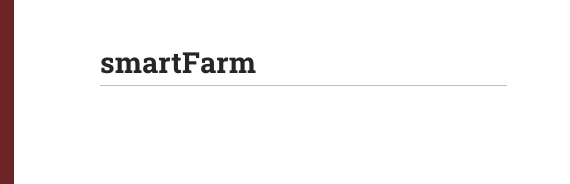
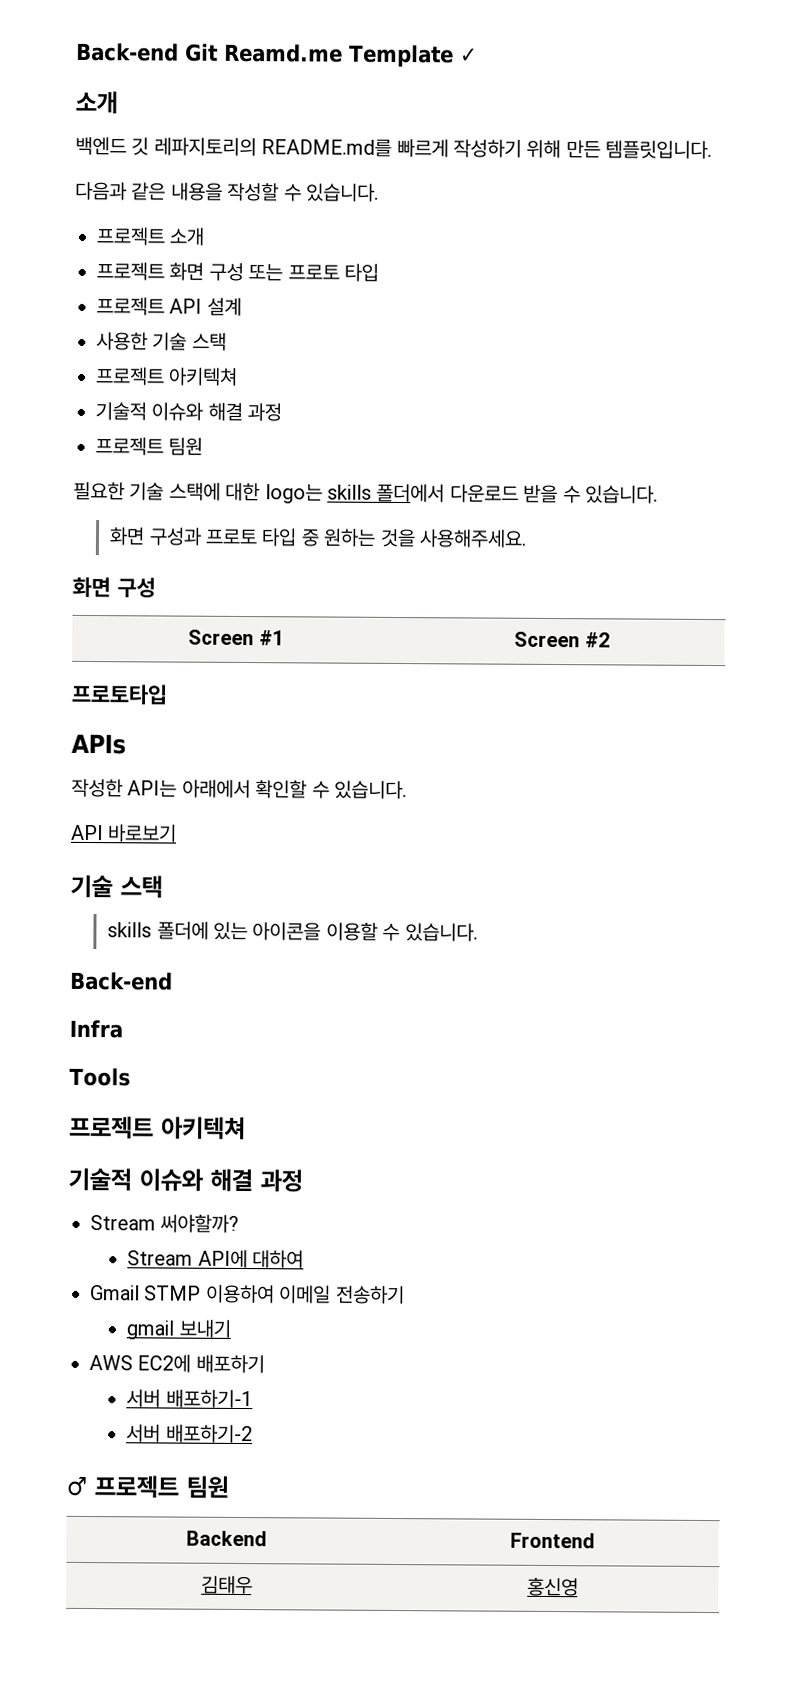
[100,52,256,74] smartFarm -> [76,42,478,68] [75,90,118,115] [75,136,713,160] [75,181,379,202] [96,227,205,246] [96,262,379,282] [96,297,242,316] [96,332,227,351] [95,367,239,386] [95,402,283,422] [95,437,204,456] [73,481,658,504] [109,527,528,548] [72,576,156,598] [188,629,284,646] [514,631,610,648] [71,683,168,705] [71,733,126,755] [71,778,407,800] [71,824,178,843] [70,874,163,899] [107,921,478,942] [70,971,173,991] [69,1019,123,1039] [69,1067,131,1087] [69,1115,246,1141] [68,1167,303,1193] [90,1214,240,1233] [127,1249,305,1269] [90,1284,405,1305] [126,1319,231,1340] [89,1354,265,1374] [126,1389,253,1409] [126,1424,253,1444] [66,1475,229,1499] [186,1530,267,1547] [509,1532,595,1549] [200,1575,253,1595] [526,1576,579,1597] Back-end Git Reamd.me Template ✓ // 소개 // 백엔드 깃 레파지토리의 README.md를 빠르게 작성하기 위해 만든 템플릿입니다. // 다음과 같은 내용을 작성할 수 있습니다. // 프로젝트 소개 // 프로젝트 화면 구성 또는 프로토 타입 // 프로젝트 API 설계 // 사용한 기술 스택 // 프로젝트 아키텍쳐 // 기술적 이슈와 해결 과정 // 프로젝트 팀원 // 필요한 기술 스택에 대한 logo는 skills 폴더에서 다운로드 받을 수 있습니다. // 화면 구성과 프로토 타입 중 원하는 것을 사용해주세요. // 화면 구성 // Screen #1 | Screen #2 // 프로토타입 // APIs // 작성한 API는 아래에서 확인할 수 있습니다. // API 바로보기 // 기술 스택 // skills 폴더에 있는 아이콘을 이용할 수 있습니다. // Back-end // Infra // Tools // 프로젝트 아키텍쳐 // 기술적 이슈와 해결 과정 // Stream 써야할까? // Stream API에 대하여 // Gmail STMP 이용하여 이메일 전송하기 // gmail 보내기 // AWS EC2에 배포하기 // 서버 배포하기-1 // 서버 배포하기-2 // ♂ 프로젝트 팀원 // Backend | Frontend // 김태우 | 홍신영

